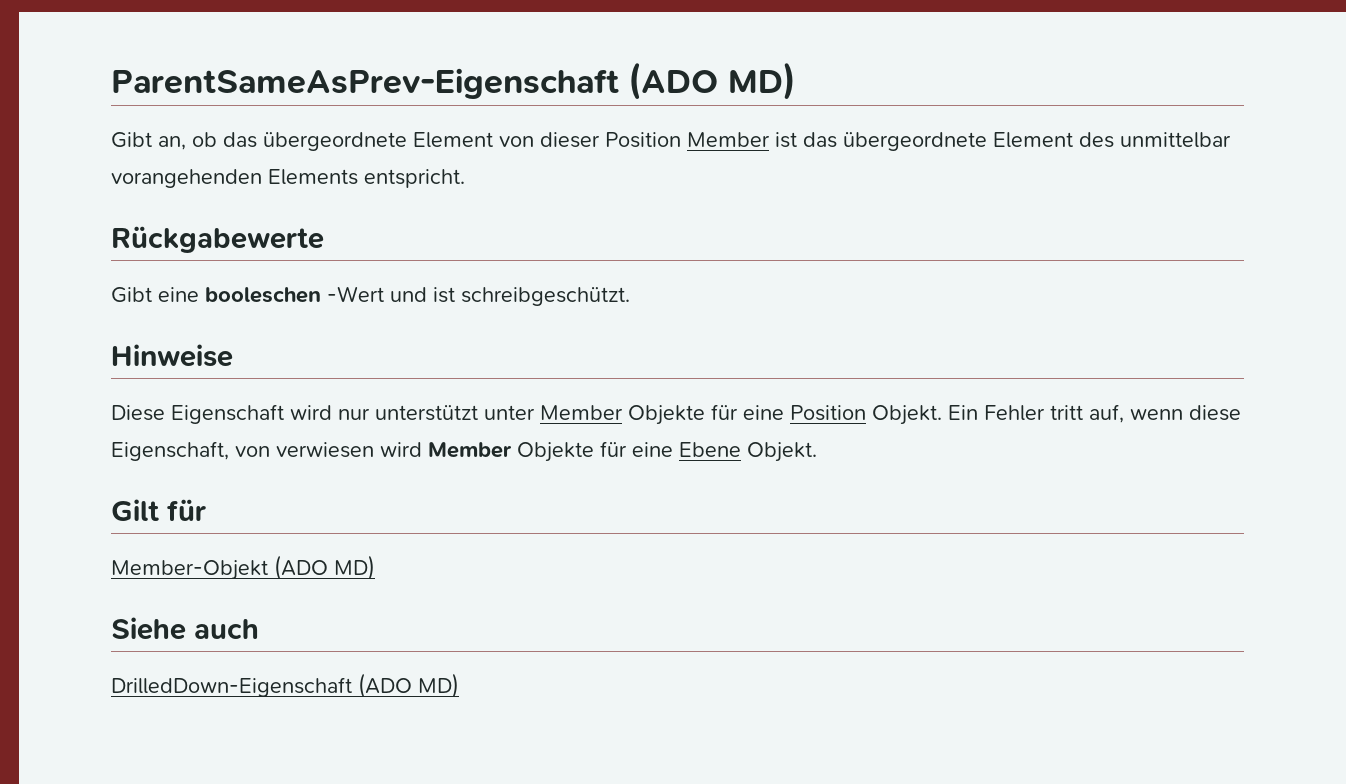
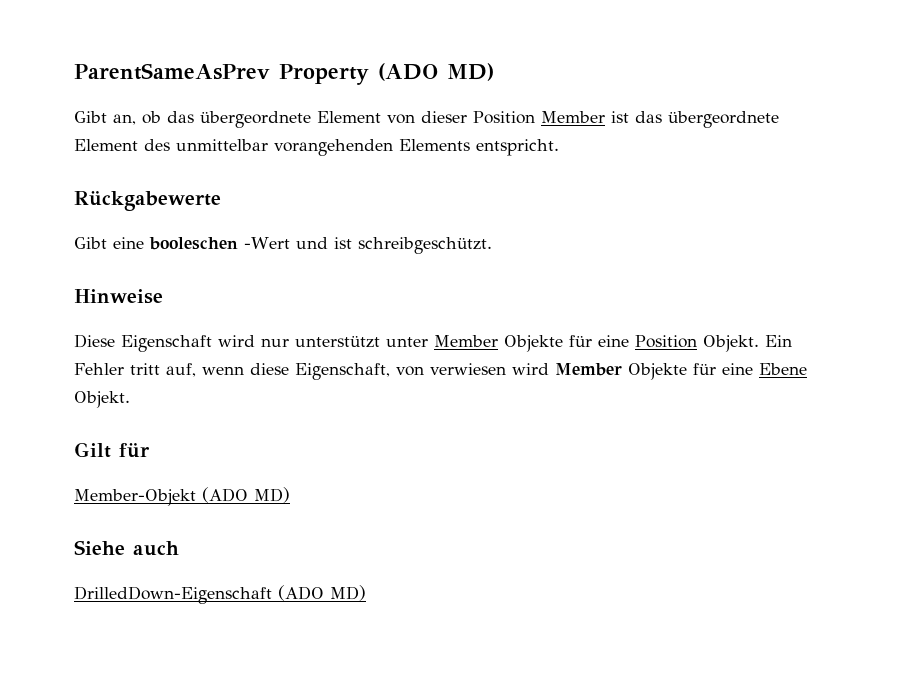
[111,68,619,99] ParentSameAsPrev-Eigenschaft -> [74,63,369,85] ParentSameAsPrev Property

